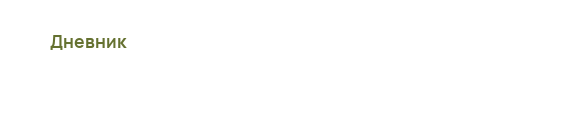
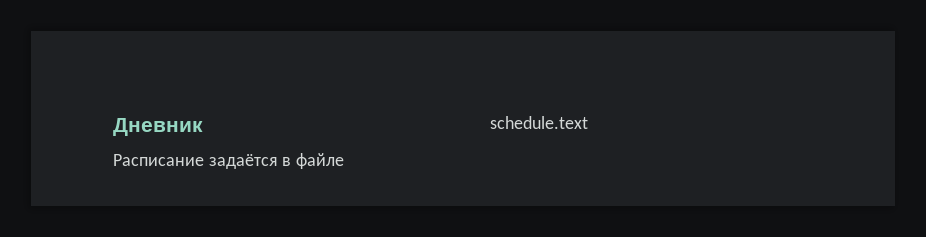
(127, 42) none -> [113,153,345,169] [490,116,588,129] // Расписание задаётся в файле schedule.text

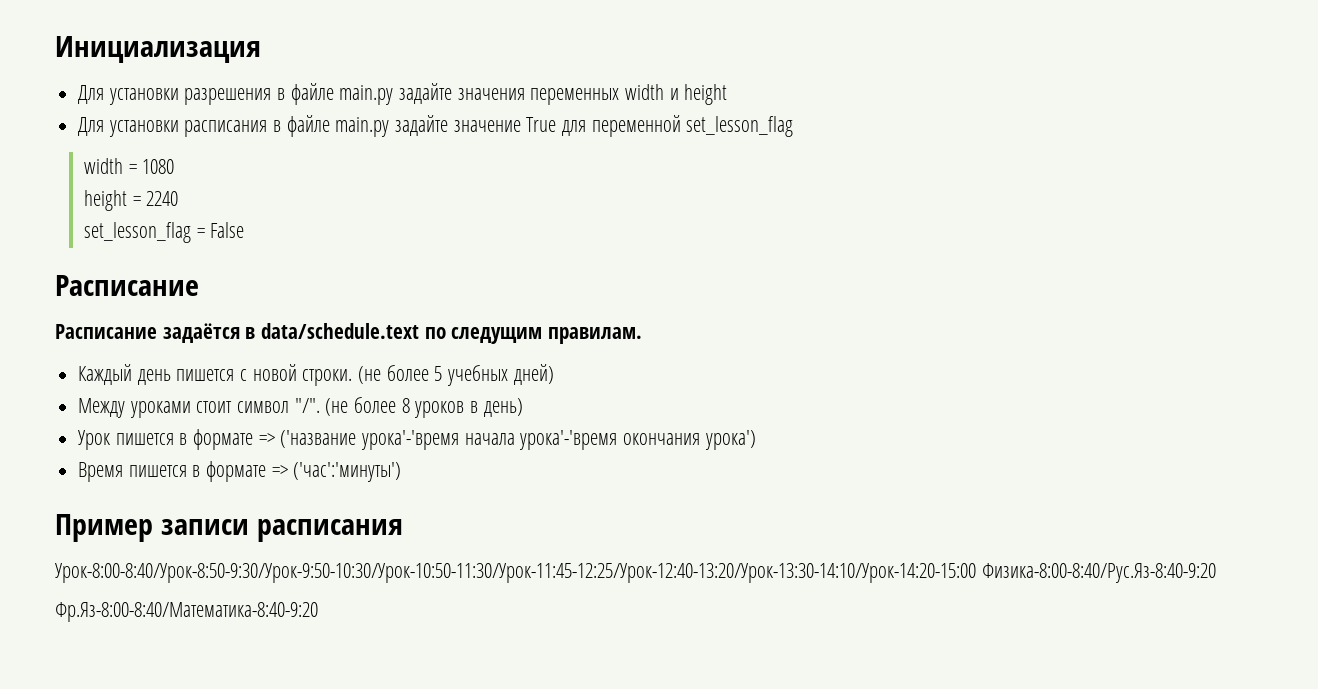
[113,118,203,136] [113,153,345,169] [490,116,588,129] Дневник // Расписание задаётся в файле schedule.text -> [55,36,261,63] [78,83,728,105] [78,115,794,137] [84,158,175,174] [84,190,179,211] [84,222,245,243] [55,275,199,296] [55,323,643,344] [78,364,554,386] [78,397,523,418] [78,429,756,450] [78,461,402,482] [55,514,403,542] [55,563,1216,583] [55,602,318,622] Инициализация // Для установки разрешения в файле main.py задайте значения переменных width и height // Для установки расписания в файле main.py задайте значение True для переменной set_lesson_flag // width = 1080 // height = 2240 // set_lesson_flag = False // Расписание // Расписание задаётся в data/schedule.text по следущим правилам. // Каждый день пишется с новой строки. (не более 5 учебных дней) // Между уроками стоит символ "/". (не более 8 уроков в день) // Урок пишется в формате => ('название урока'-'время начала урока'-'время окончания урока') // Время пишется в формате => ('час':'минуты') // Пример записи расписания // Урок-8:00-8:40/Урок-8:50-9:30/Урок-9:50-10:30/Урок-10:50-11:30/Урок-11:45-12:25/Урок-12:40-13:20/Урок-13:30-14:10/Урок-14:20-15:00 Физика-8:00-8:40/Рус.Яз-8:40-9:20 // Фр.Яз-8:00-8:40/Математика-8:40-9:20

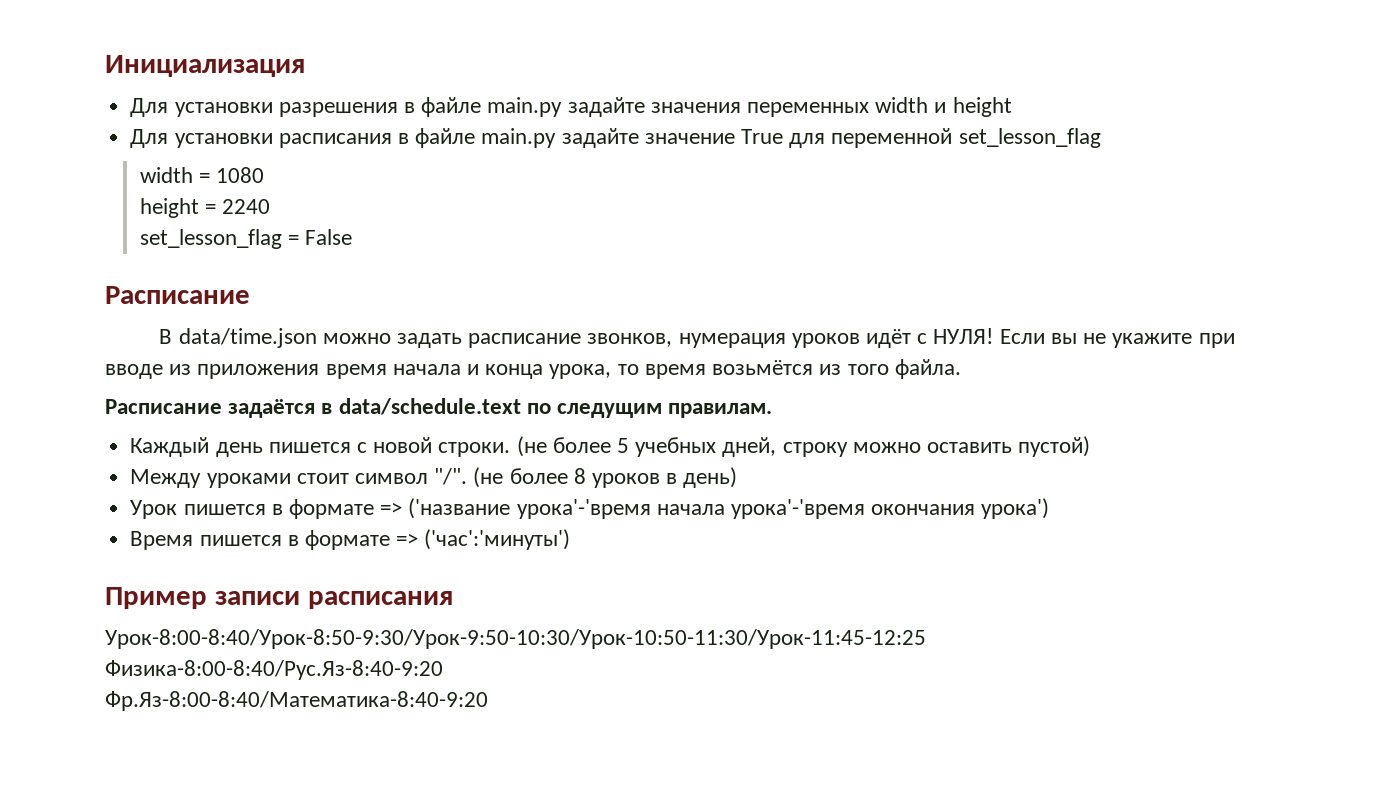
(199, 285) none -> [159,328,1235,348] [105,359,961,379] // В data/time.json можно задать расписание звонков, нумерация уроков идёт с НУЛЯ! Если вы не укажите при вводе из приложения время начала и конца урока, то время возьмётся из того файла.
[513,364,554,385] дней) -> [722,436,1091,457] дней, строку можно оставить пустой)
[55,563,976,583] Урок-8:00-8:40/Урок-8:50-9:30/Урок-9:50-10:30/Урок-10:50-11:30/Урок-11:45-12:25/Урок-12:40-13:20/Урок-13:30-14:10/Урок-14:20-15:00 -> [105,629,926,649] Урок-8:00-8:40/Урок-8:50-9:30/Урок-9:50-10:30/Урок-10:50-11:30/Урок-11:45-12:25 //

